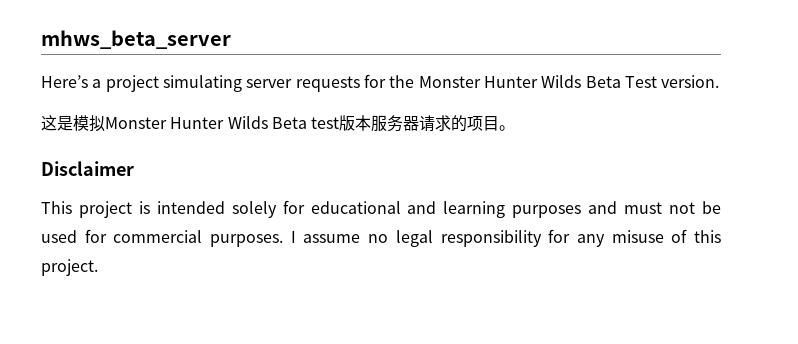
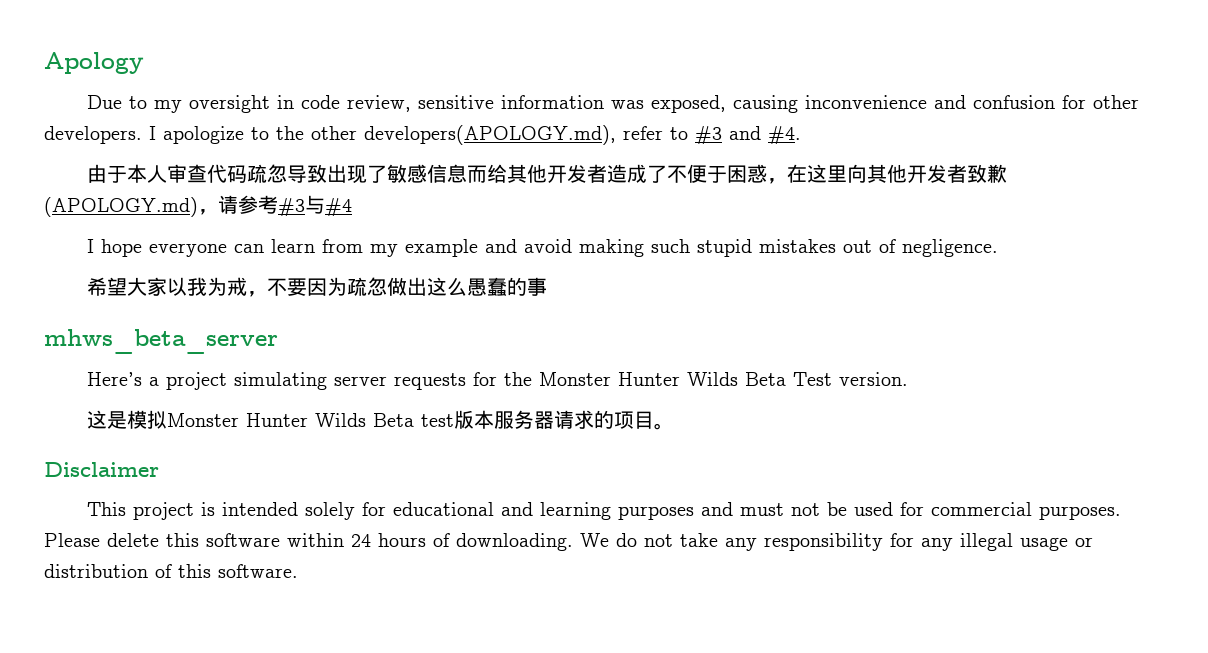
(41, 39) none -> [44,52,144,74] [87,95,1140,113] [44,125,801,145] [87,164,1008,184] [44,195,352,217] [87,239,999,257] [87,277,548,297] Apology // Due to my oversight in code review, sensitive information was exposed, causing inconvenience and confusion for other developers. I apologize to the other developers(APOLOGY.md), refer to #3 and #4. // 由于本人审查代码疏忽导致出现了敏感信息而给其他开发者造成了不便于困惑，在这里向其他开发者致歉(APOLOGY.md)，请参考#3与#4 // I hope everyone can learn from my example and avoid making such stupid mistakes out of negligence. // 希望大家以我为戒，不要因为疏忽做出这么愚蠢的事 //
[290,229,664,247] I assume no legal responsibility for any misuse -> [44,533,1093,551] [44,564,148,578] Please delete this software within 24 hours of downloading. We do not take any responsibility for any illegal usage or distribution
[41,259,98,276] project. -> [218,564,298,578] software.

